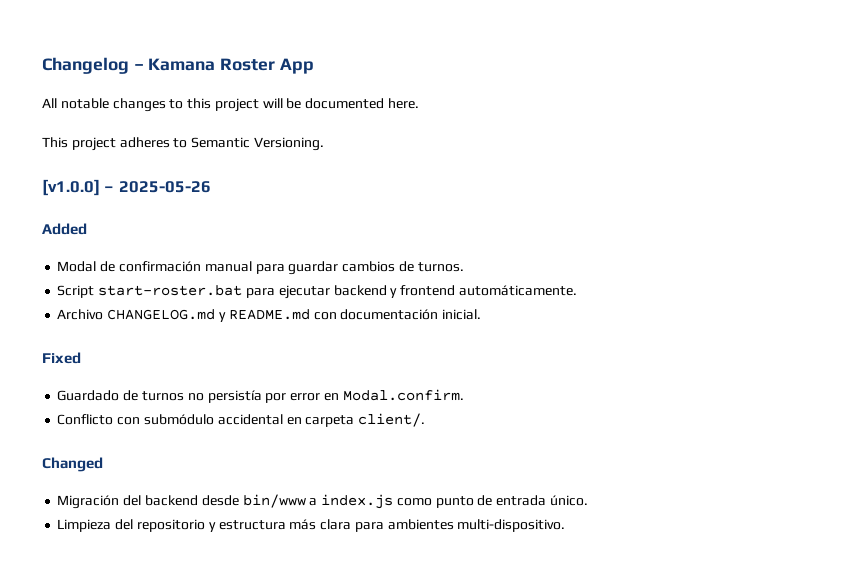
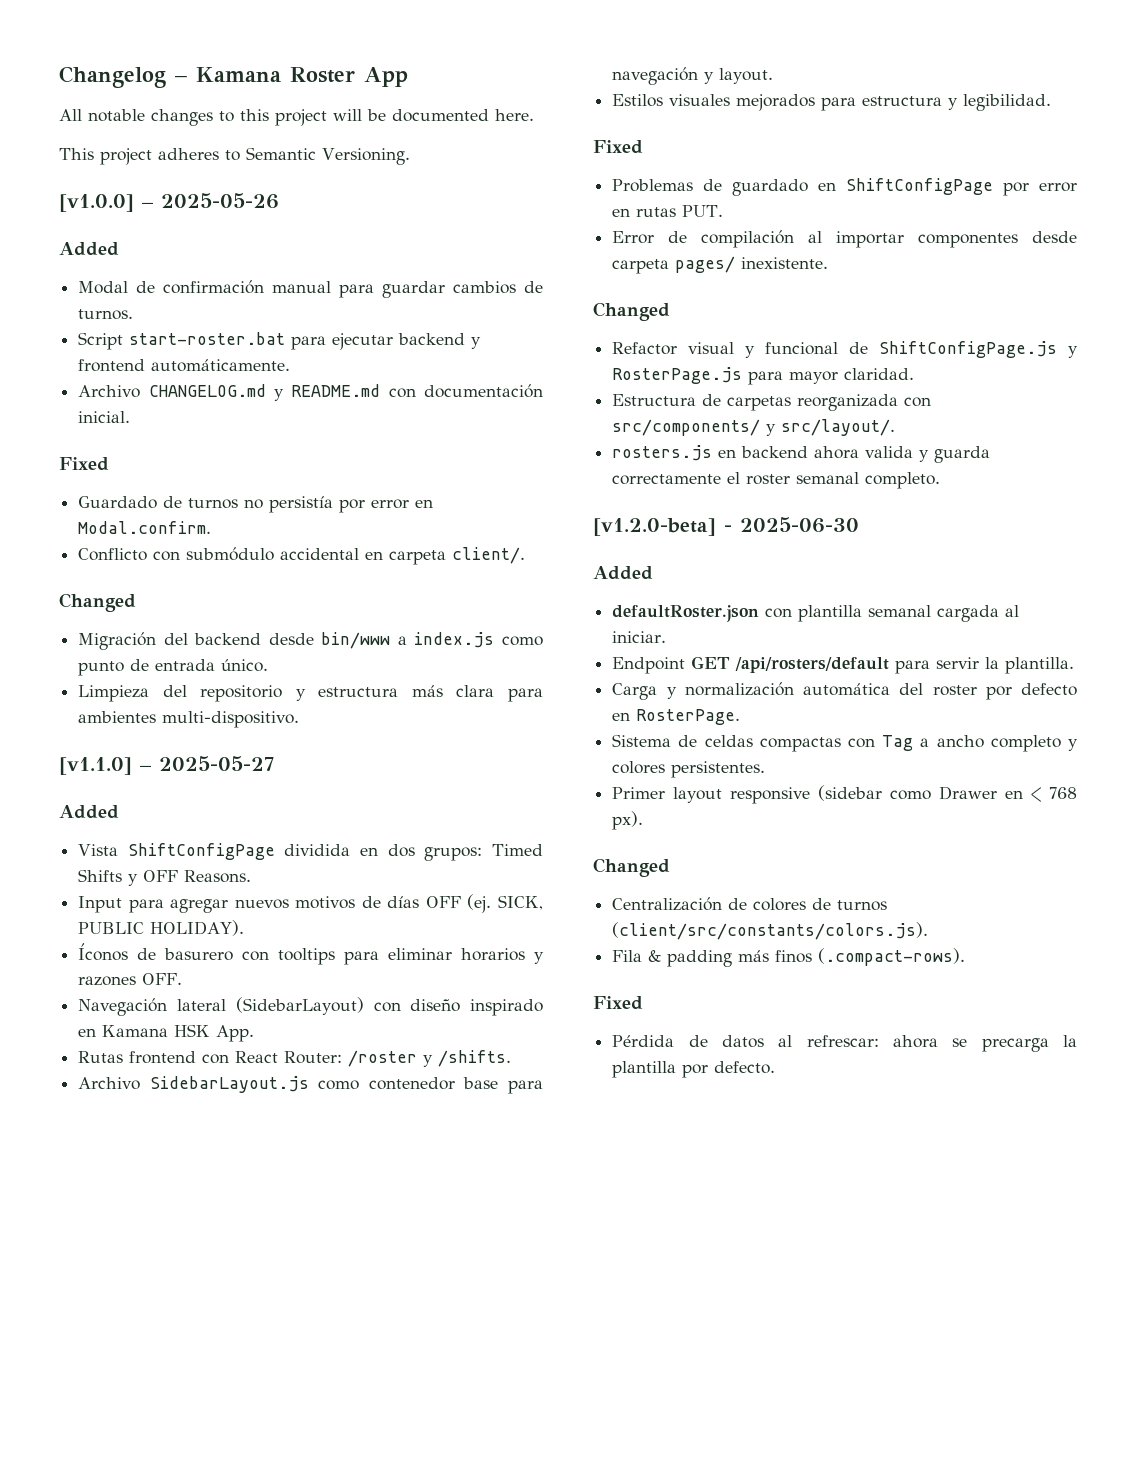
(566, 525) none -> [59,756,274,775] [59,805,119,819] [78,843,544,861] [78,869,252,886] [78,894,543,913] [78,920,245,936] [78,943,544,965] [78,973,183,986] [78,997,543,1016] [78,1024,255,1042] [78,1050,512,1067] [78,1076,543,1094] [612,67,774,85] [612,94,1052,111] [593,140,643,154] [612,178,1077,196] [612,205,724,217] [612,230,1077,248] [612,256,829,274] [593,302,670,321] [612,341,1078,358] [612,367,915,385] [612,394,932,411] [612,419,896,436] [612,445,991,463] [612,472,941,489] [593,517,859,536] [593,566,653,580] [612,605,1020,622] [612,631,667,643] [612,656,1075,674] [612,682,1077,700] [612,709,741,725] [612,734,1078,752] [612,761,766,778] [612,785,1077,804] [612,811,644,830] [593,858,670,877] [612,897,888,911] [612,922,929,940] [612,948,966,967] [593,996,643,1010] [612,1035,1077,1052] [612,1061,776,1078] // [v1.1.0] – 2025-05-27 // Added // Vista ShiftConfigPage dividida en dos grupos: Timed Shifts y OFF Reasons. // Input para agregar nuevos motivos de días OFF (ej. SICK, PUBLIC HOLIDAY). // Íconos de basurero con tooltips para eliminar horarios y razones OFF. // Navegación lateral (SidebarLayout) con diseño inspirado en Kamana HSK App. // Rutas frontend con React Router: /roster y /shifts. // Archivo SidebarLayout.js como contenedor base para navegación y layout. // Estilos visuales mejorados para estructura y legibilidad. // Fixed // Problemas de guardado en ShiftConfigPage por error en rutas PUT. // Error de compilación al importar componentes desde carpeta pages/ inexistente. // Changed // Refactor visual y funcional de ShiftConfigPage.js y RosterPage.js para mayor claridad. // Estructura de carpetas reorganizada con src/components/ y src/layout/. // rosters.js en backend ahora valida y guarda correctamente el roster semanal completo. // [v1.2.0-beta] - 2025-06-30 // Added // defaultRoster.json con plantilla semanal cargada al iniciar. // Endpoint GET /api/rosters/default para servir la plantilla. // Carga y normalización automática del roster por defecto en RosterPage. // Sistema de celdas compactas con Tag a ancho completo y colores persistentes. // Primer layout responsive (sidebar como Drawer en < 768 px). // Changed // Centralización de colores de turnos (client/src/constants/colors.js). // Fila & padding más finos (.compact-rows). // Fixed // Pérdida de datos al refrescar: ahora se precarga la plantilla por defecto.

